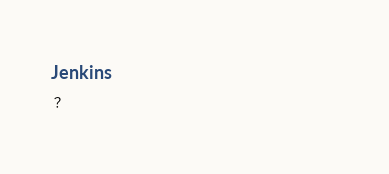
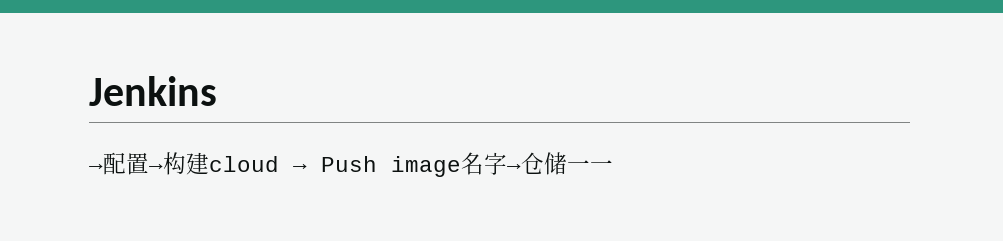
[51,97,64,108] ？ -> [89,152,613,177] →配置→构建cloud → Push image名字→仓储一一

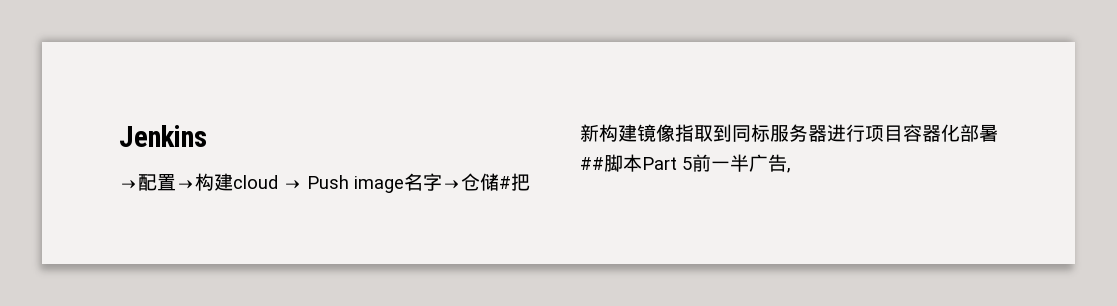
[567,160,613,172] 一一 -> [499,173,530,191] [580,124,998,142] [580,154,791,173] #把新构建镜像指取到同标服务器进行项目容器化部暑##脚本Part 5前一半广告,

